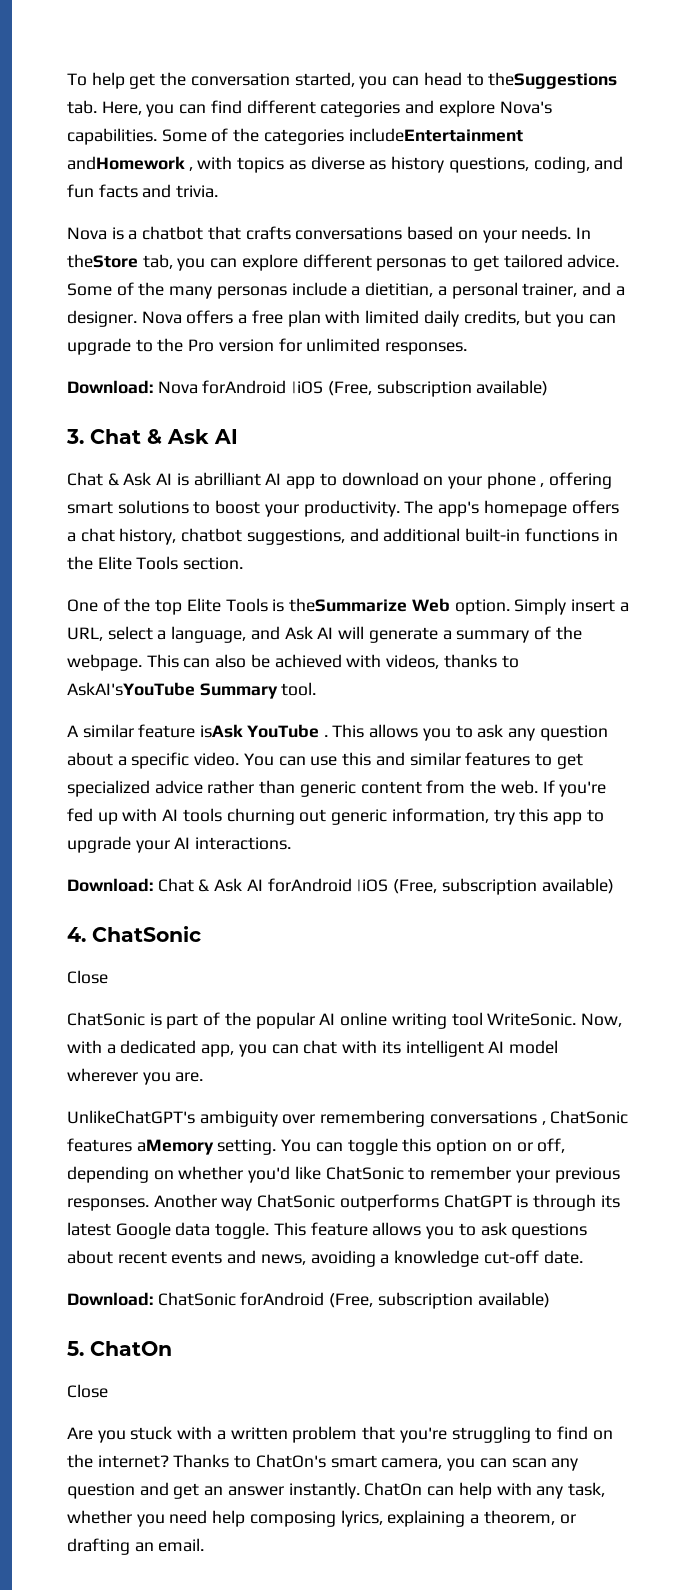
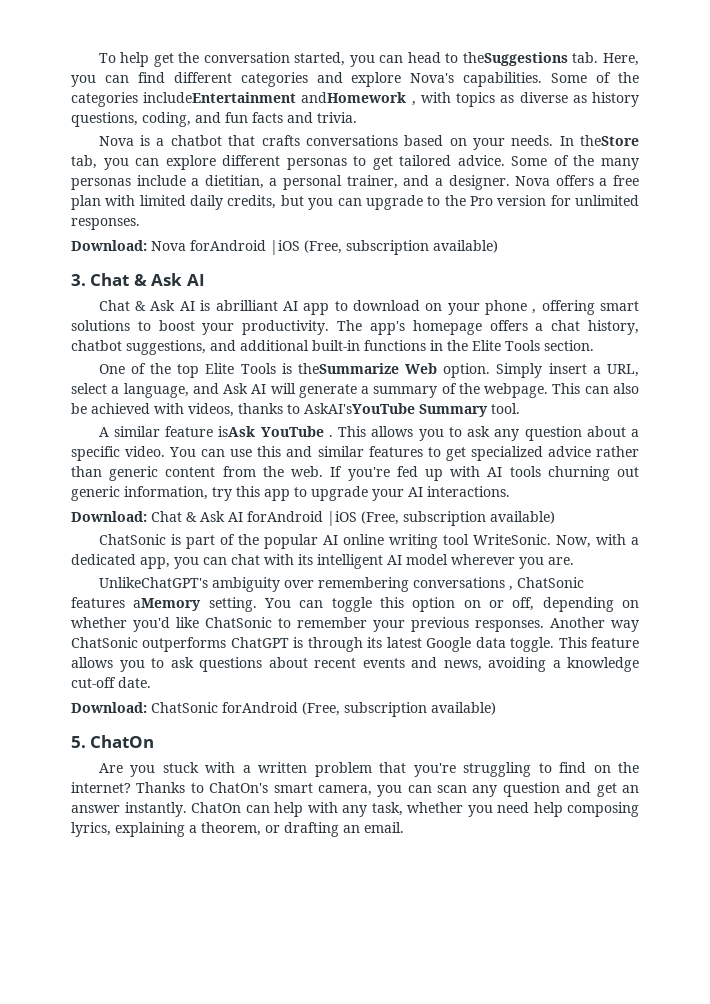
[67,926,201,942] [67,970,108,984] // 4. ChatSonic // Close -> (555, 517) none
[67,1384,108,1398] // Close -> (155, 741) none

